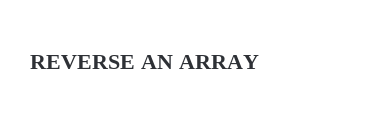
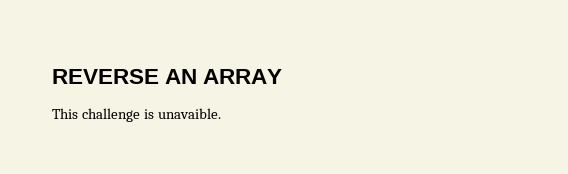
(259, 62) none -> [52,108,221,122] // This challenge is unavaible.

